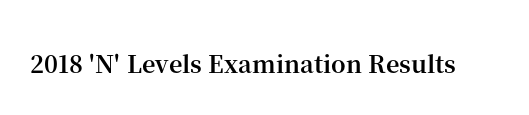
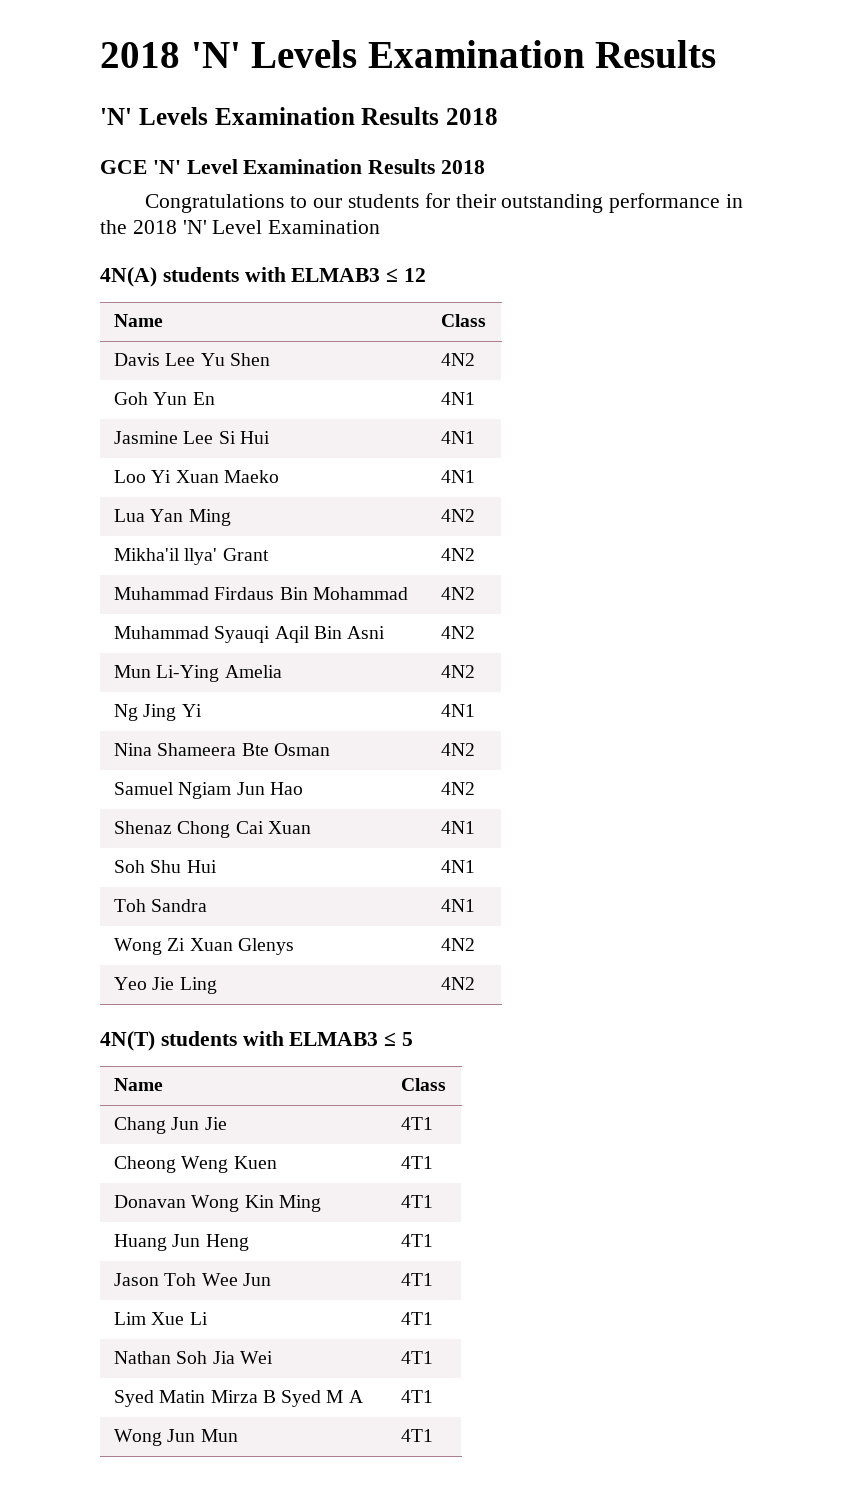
(457, 63) none -> [100,107,498,125] [100,159,486,174] [145,193,743,213] [100,220,381,234] [100,267,427,287] [114,314,164,327] [441,314,487,327] [114,353,270,366] [441,353,476,366] [114,392,215,405] [441,392,476,405] [114,431,270,444] [441,431,476,444] [114,470,279,483] [441,470,476,483] [114,509,231,526] [441,509,476,522] [114,548,269,565] [441,548,476,561] [114,587,408,600] [441,587,476,600] [114,626,386,643] [441,626,476,639] [114,665,282,682] [441,665,476,678] [114,704,202,721] [441,704,476,717] [114,743,330,756] [441,743,476,756] [114,782,303,799] [441,782,476,795] [114,821,311,838] [441,821,476,834] [114,860,217,873] [441,860,476,873] [114,899,208,912] [441,899,476,912] [114,938,294,955] [441,938,476,951] [114,977,217,994] [441,977,476,990] [100,1031,414,1051] [114,1078,164,1091] [401,1078,447,1091] [114,1117,227,1134] [401,1117,434,1130] [114,1156,277,1173] [401,1156,434,1169] [114,1195,321,1212] [401,1195,434,1208] [114,1234,249,1251] [401,1234,434,1247] [114,1273,271,1286] [401,1273,434,1286] [114,1312,208,1325] [401,1312,434,1325] [114,1351,273,1364] [401,1351,434,1364] [114,1390,363,1407] [401,1390,434,1403] [114,1429,238,1446] [401,1429,434,1442] // 'N' Levels Examination Results 2018 // GCE 'N' Level Examination Results 2018 // Congratulations to our students for their outstanding performance in the 2018 'N' Level Examination // 4N(A) students with ELMAB3 ≤ 12 // Name | Class // Davis Lee Yu Shen | 4N2 // Goh Yun En | 4N1 // Jasmine Lee Si Hui | 4N1 // Loo Yi Xuan Maeko | 4N1 // Lua Yan Ming | 4N2 // Mikha'il llya' Grant | 4N2 // Muhammad Firdaus Bin Mohammad | 4N2 // Muhammad Syauqi Aqil Bin Asni | 4N2 // Mun Li-Ying Amelia | 4N2 // Ng Jing Yi | 4N1 // Nina Shameera Bte Osman | 4N2 // Samuel Ngiam Jun Hao | 4N2 // Shenaz Chong Cai Xuan | 4N1 // Soh Shu Hui | 4N1 // Toh Sandra | 4N1 // Wong Zi Xuan Glenys | 4N2 // Yeo Jie Ling | 4N2 // 4N(T) students with ELMAB3 ≤ 5 // Name | Class // Chang Jun Jie | 4T1 // Cheong Weng Kuen | 4T1 // Donavan Wong Kin Ming | 4T1 // Huang Jun Heng | 4T1 // Jason Toh Wee Jun | 4T1 // Lim Xue Li | 4T1 // Nathan Soh Jia Wei | 4T1 // Syed Matin Mirza B Syed M A | 4T1 // Wong Jun Mun | 4T1

